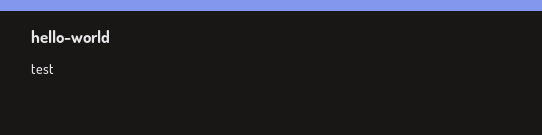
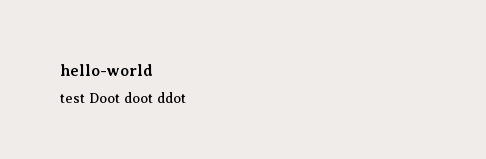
(54, 69) none -> [89,92,186,103] Doot doot ddot

